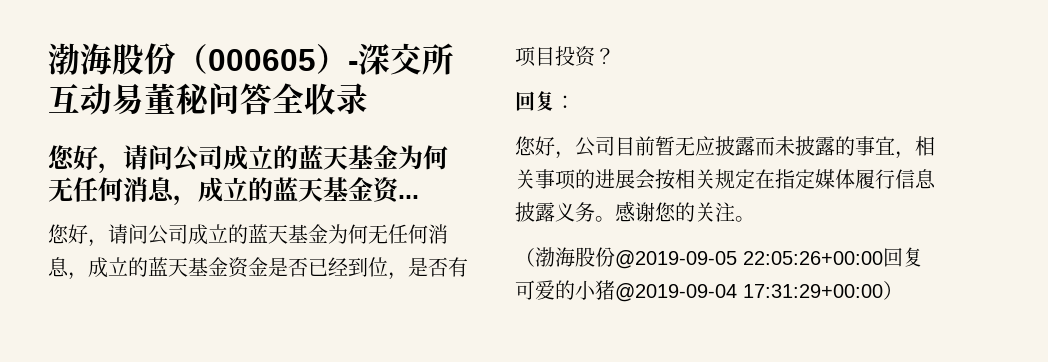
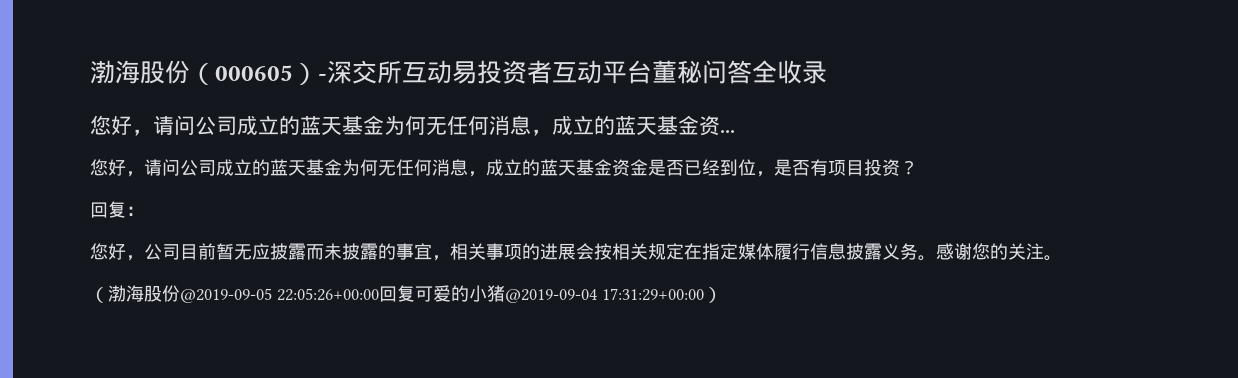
(144, 99) none -> [477,60,652,84] 投资者互动平台

